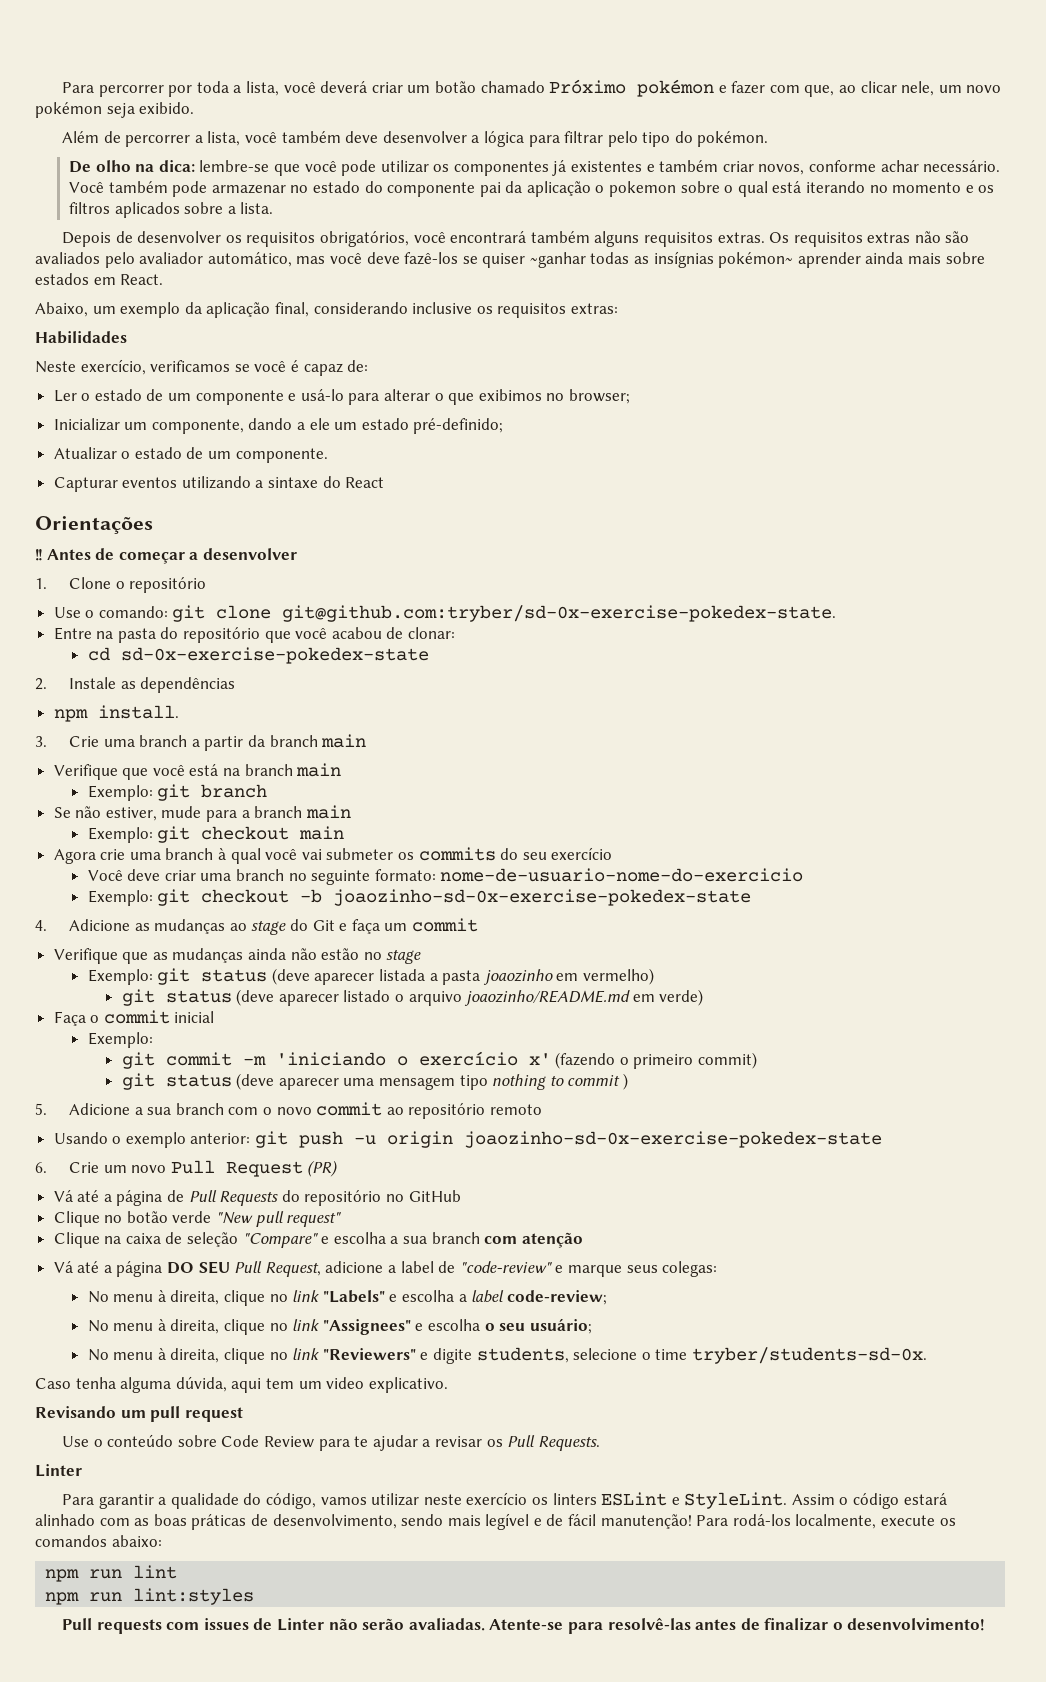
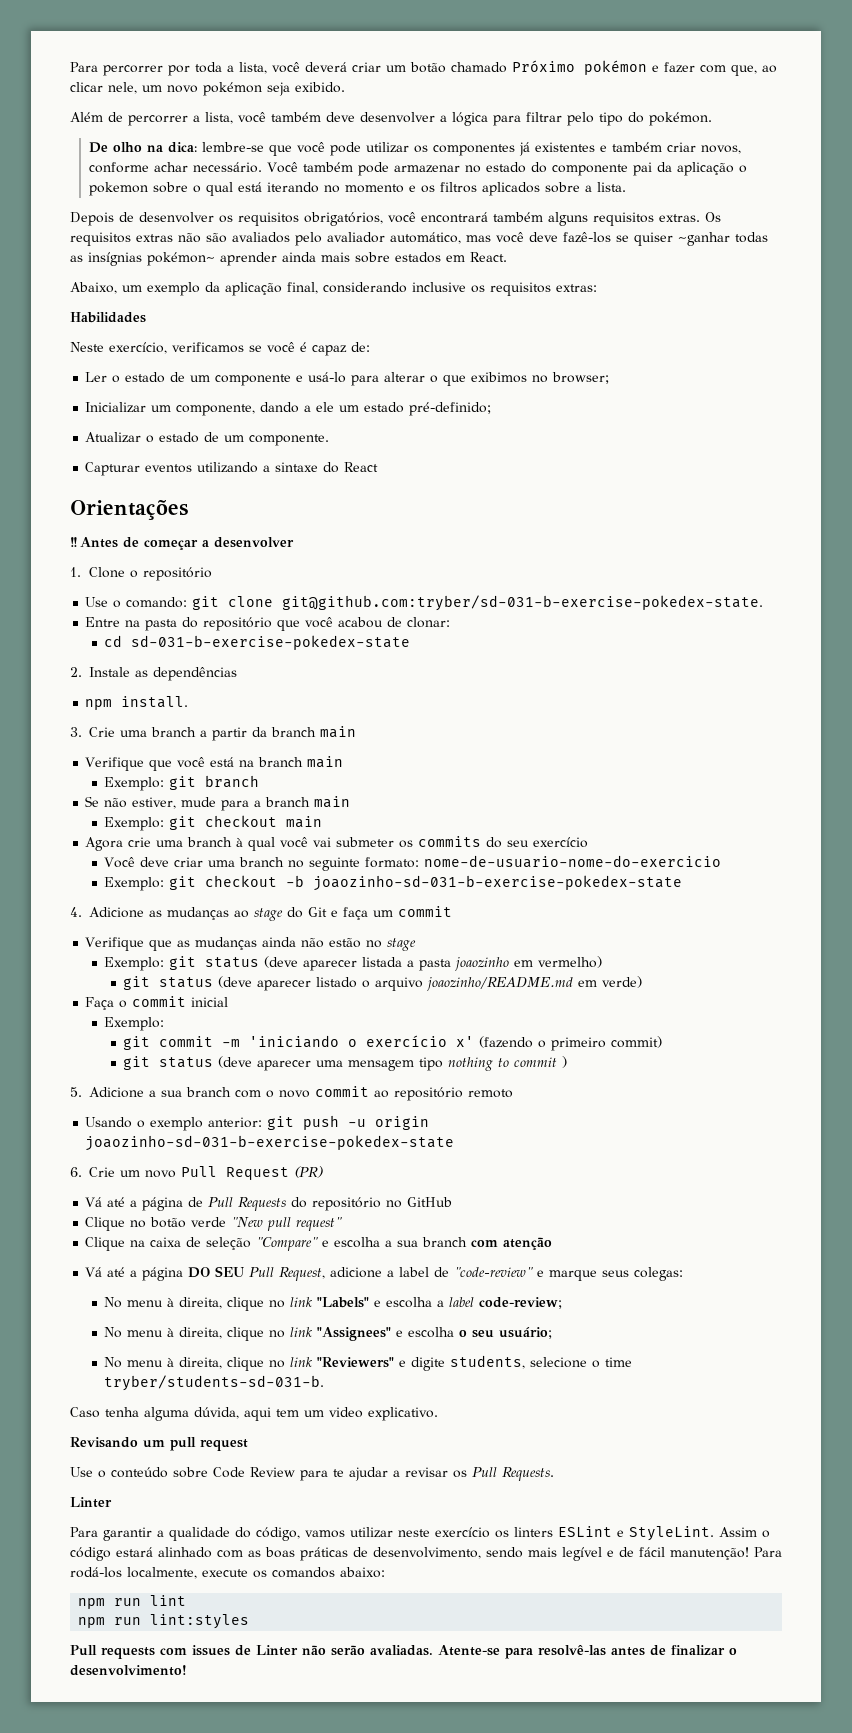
[282,605,837,622] git@github.com:tryber/sd-0x-exercise-pokedex-state. -> [282,595,764,611] git@github.com:tryber/sd-031-b-exercise-pokedex-state.
[120,647,429,664] sd-0x-exercise-pokedex-state -> [131,635,411,650] sd-031-b-exercise-pokedex-state
[333,889,752,906] joaozinho-sd-0x-exercise-pokedex-state -> [313,875,683,891] joaozinho-sd-031-b-exercise-pokedex-state
[464,1131,883,1148] joaozinho-sd-0x-exercise-pokedex-state -> [85,1135,455,1151] joaozinho-sd-031-b-exercise-pokedex-state
[691,1347,927,1364] tryber/students-sd-0x. -> [104,1375,325,1391] tryber/students-sd-031-b.

